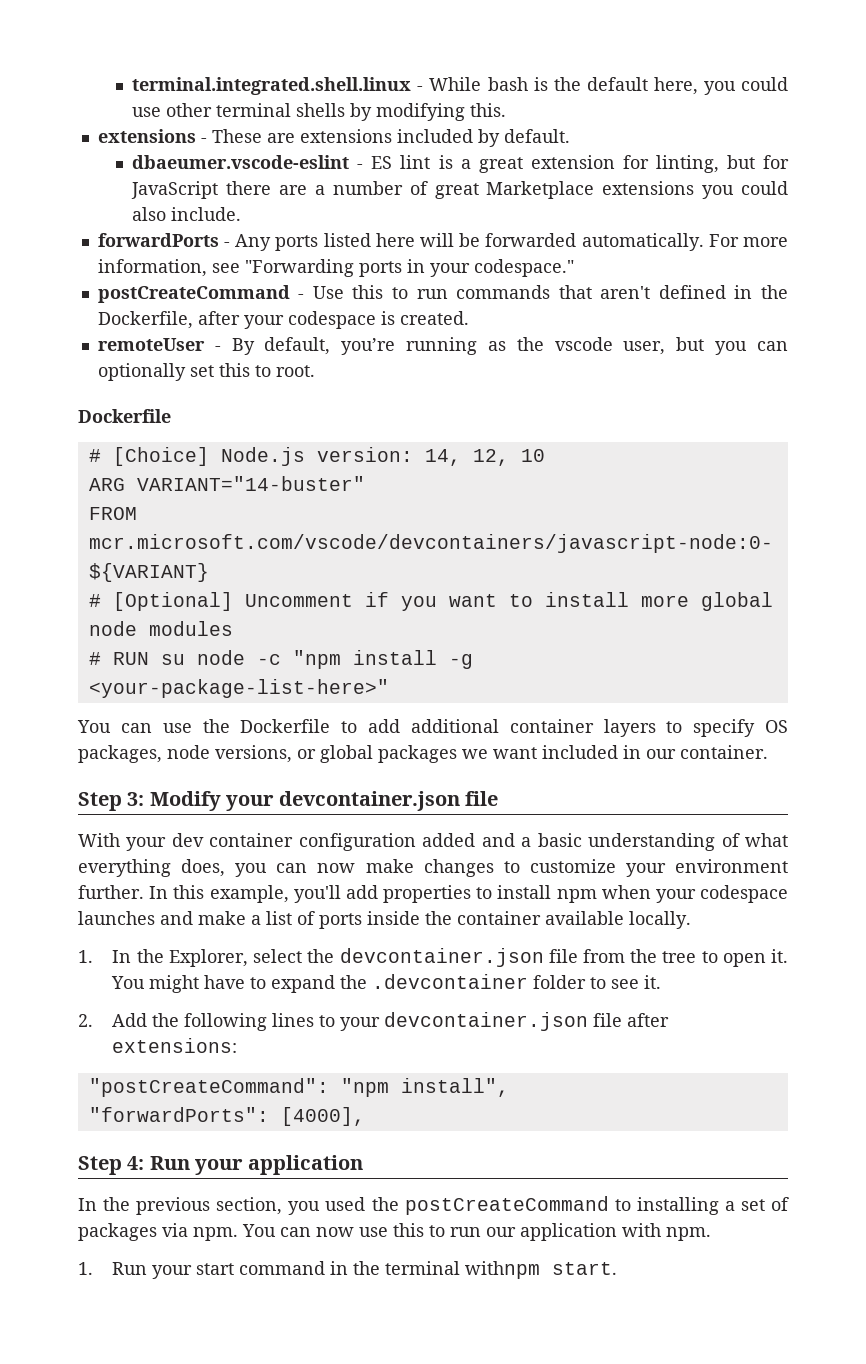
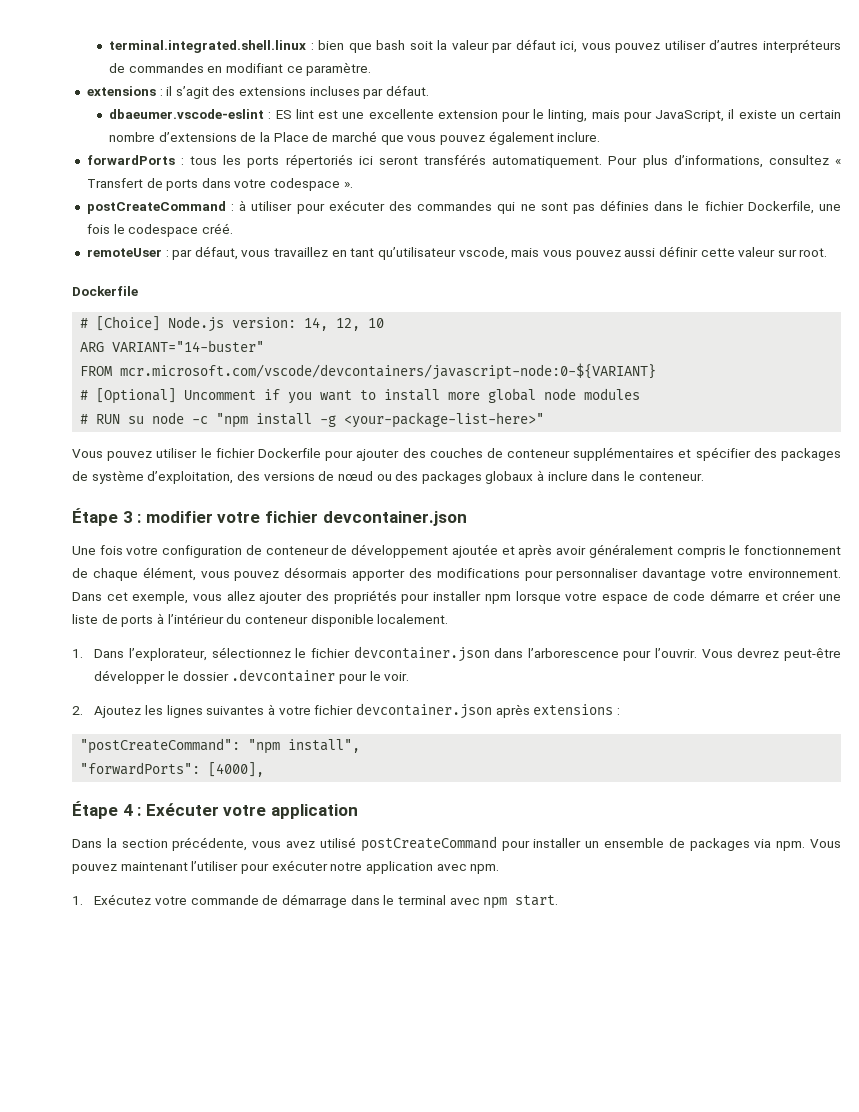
[417,77,789,95] [132,103,507,121] [97,129,570,147] - While bash is the default here, you could use other terminal shells by modifying this. // extensions - These are extensions included by default. -> [310,39,841,53] [109,62,372,76] [86,85,430,99] : bien que bash soit la valeur par défaut ici, vous pouvez utiliser d’autres interpréteurs de commandes en modifiant ce paramètre. // extensions : il s’agit des extensions incluses par défaut.
[357,164,364,169] - -> [268,112,272,119] :
[438,155,789,173] [131,181,788,199] [132,207,242,221] [97,233,789,251] [97,259,574,277] [97,285,789,303] [97,311,469,329] [97,337,789,355] [97,363,271,381] is a great extension for linting, but for JavaScript there are a number of great Marketplace extensions you could also include. // forwardPorts - Any ports listed here will be forwarded automatically. For more information, see "Forwarding ports in your codespace." // postCreateCommand - Use this to run commands that aren't defined in the Dockerfile, after your codespace is created. // remoteUser - By default, you’re running as the vscode user, but you can optionally set this to -> [318,109,841,122] [109,131,601,145] [86,154,842,168] [86,178,353,191] [86,200,841,214] [86,223,233,237] [86,246,797,260] est une excellente extension pour le linting, mais pour JavaScript, il existe un certain nombre d’extensions de la Place de marché que vous pouvez également inclure. // forwardPorts : tous les ports répertoriés ici seront transférés automatiquement. Pour plus d’informations, consultez « Transfert de ports dans votre codespace ». // postCreateCommand : à utiliser pour exécuter des commandes qui ne sont pas définies dans le fichier Dockerfile, une fois le codespace créé. // remoteUser : par défaut, vous travaillez en tant qu’utilisateur vscode, mais vous pouvez aussi définir cette valeur sur
[77,719,789,737] [78,745,768,763] [78,791,498,811] [78,833,788,851] [78,859,789,877] [78,885,788,903] [78,911,691,929] [78,948,788,967] [111,974,662,993] [78,1012,670,1031] [112,1038,238,1053] You can use the Dockerfile to add additional container layers to specify OS packages, node versions, or global packages we want included in our container. // Step 3: Modify your devcontainer.json file // With your dev container configuration added and a basic understanding of what everything does, you can now make changes to customize your environment further. In this example, you'll add properties to install npm when your codespace launches and make a list of ports inside the container available locally. // 1. In the Explorer, select the devcontainer.json file from the tree to open it. You might have to expand the .devcontainer folder to see it. // 2. Add the following lines to your devcontainer.json file after extensions: -> [72,447,841,461] [72,470,704,484] [72,508,467,526] [72,544,842,558] [72,567,841,581] [72,590,842,604] [72,613,449,627] [72,646,842,662] [94,669,410,684] [72,703,620,719] Vous pouvez utiliser le fichier Dockerfile pour ajouter des couches de conteneur supplémentaires et spécifier des packages de système d’exploitation, des versions de nœud ou des packages globaux à inclure dans le conteneur. // Étape 3 : modifier votre fichier devcontainer.json // Une fois votre configuration de conteneur de développement ajoutée et après avoir généralement compris le fonctionnement de chaque élément, vous pouvez désormais apporter des modifications pour personnaliser davantage votre environnement. Dans cet exemple, vous allez ajouter des propriétés pour installer npm lorsque votre espace de code démarre et créer une liste de ports à l’intérieur du conteneur disponible localement. // 1. Dans l’explorateur, sélectionnez le fichier devcontainer.json dans l’arborescence pour l’ouvrir. Vous devrez peut-être développer le dossier .devcontainer pour le voir. // 2. Ajoutez les lignes suivantes à votre fichier devcontainer.json après extensions :
[78,1155,363,1175] [78,1196,790,1215] [78,1223,711,1241] [78,1261,541,1279] Step 4: Run your application // In the previous section, you used the postCreateCommand to installing a set of packages via npm. You can now use this to run our application with npm. // 1. Run your start command in the terminal withnpm -> [72,801,358,819] [72,836,841,852] [72,860,500,874] [72,894,508,909] Étape 4 : Exécuter votre application // Dans la section précédente, vous avez utilisé postCreateCommand pour installer un ensemble de packages via npm. Vous pouvez maintenant l’utiliser pour exécuter notre application avec npm. // 1. Exécutez votre commande de démarrage dans le terminal avec npm

